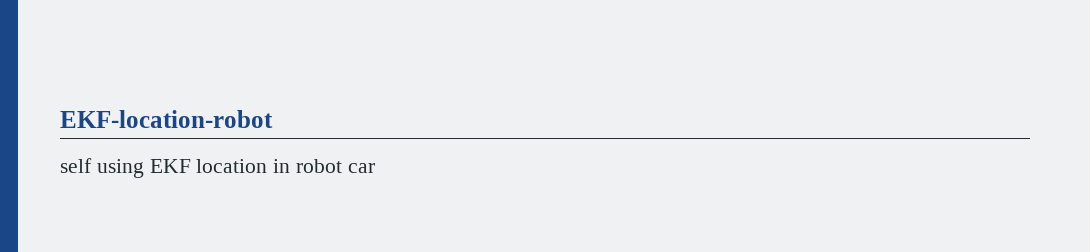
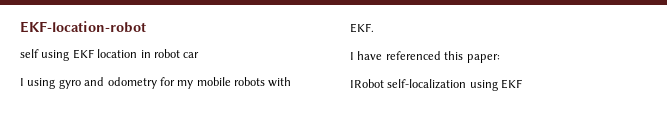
(375, 168) none -> [20,77,292,89] [350,23,374,33] [350,51,500,63] [350,79,523,91] // I using gyro and odometry for my mobile robots with EKF. // I have referenced this paper: // IRobot self-localization using EKF

